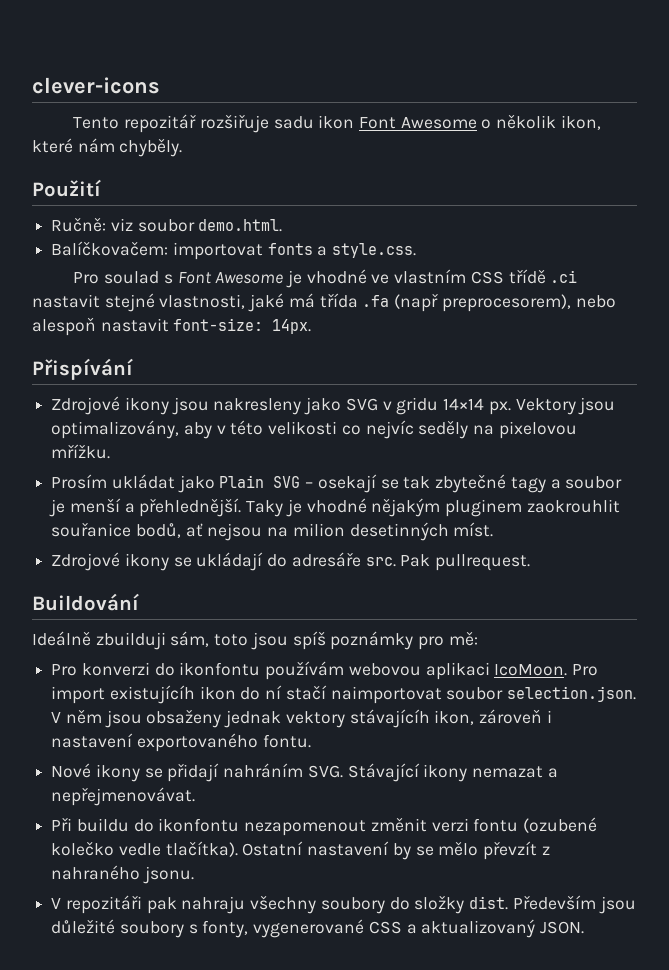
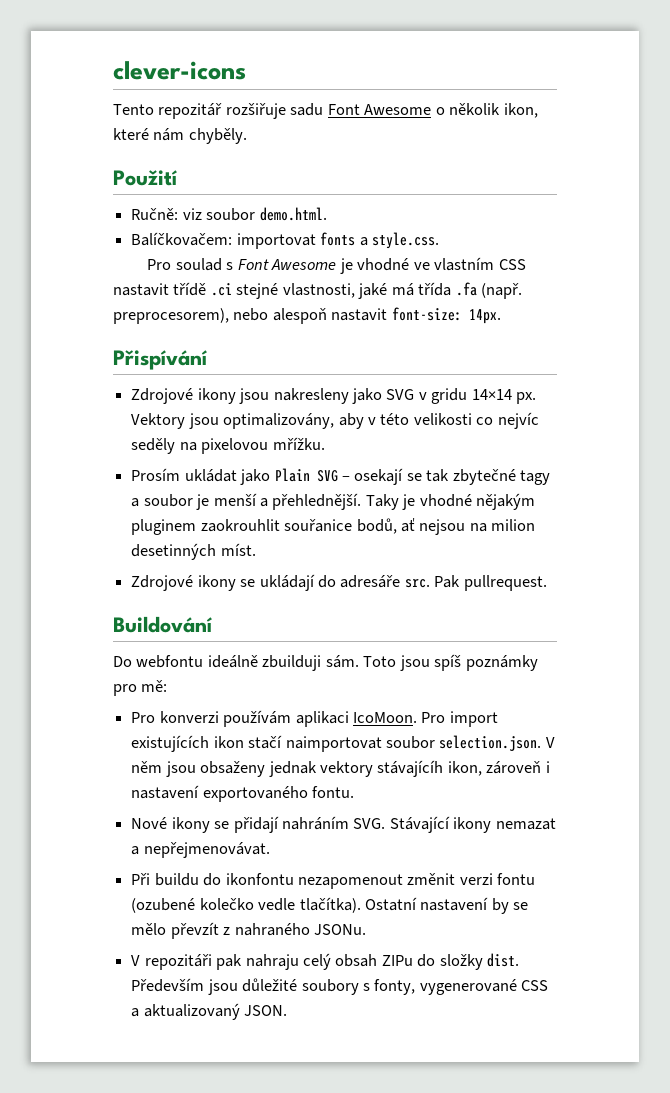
[318,115,355,129] ikon -> (324, 109) none
(504, 277) none -> [113,283,169,296] nastavit
[32,294,100,308] nastavit -> (232, 289) none
[394,293,439,312] (např -> [481,283,523,299] (např.
[32,631,249,650] Ideálně zbuilduji sám, toto -> [113,655,397,671] Do webfontu ideálně zbuilduji sám. Toto
[154,661,599,680] [51,685,283,704] do ikonfontu používám webovou aplikaci IcoMoon. Pro import existujícíh ikon do ní -> [223,710,498,727] [131,735,244,752] používám aplikaci IcoMoon. Pro import existujících ikon
[142,866,194,884] jsonu. -> [313,924,366,935] JSONu.
[250,895,385,914] všechny soubory -> [302,953,413,970] celý obsah ZIPu

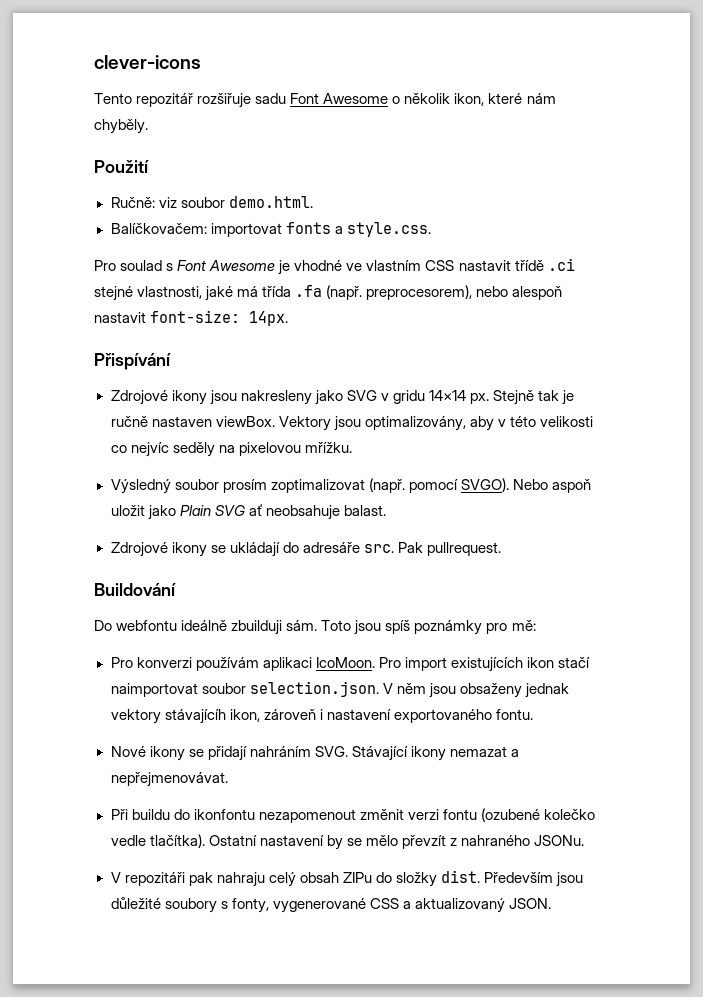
(537, 398) none -> [493,390,575,405] [110,416,275,427] Stejně tak je ručně nastaven viewBox.
[131,468,551,485] [131,493,536,510] [131,518,536,535] [131,543,256,560] Prosím ukládat jako Plain SVG – osekají se tak zbytečné tagy a soubor je menší a přehlednější. Taky je vhodné nějakým pluginem zaokrouhlit souřanice bodů, ať nejsou na milion desetinných míst. -> [110,478,591,494] [110,504,386,520] Výsledný soubor prosím zoptimalizovat (např. pomocí SVGO). Nebo aspoň uložit jako Plain SVG ať neobsahuje balast.

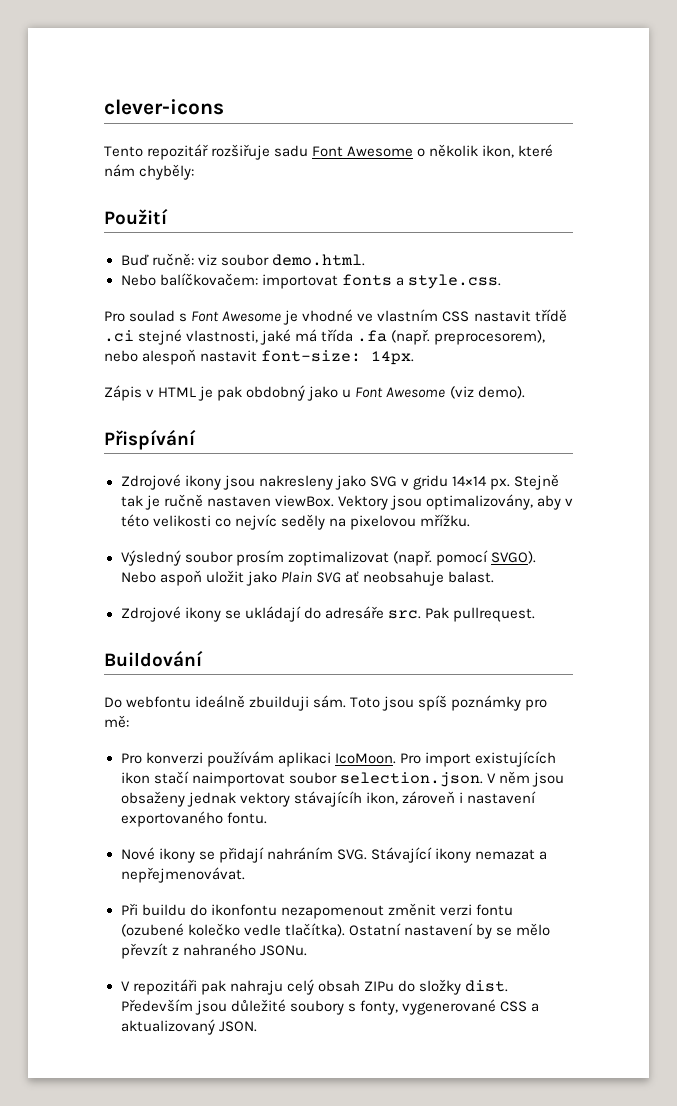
[94,119,148,134] chyběly. -> [139,164,195,180] chyběly:
[110,197,155,208] Ručně: -> [120,253,194,266] Buď ručně:
[110,223,207,234] Balíčkovačem: -> [120,273,258,286] Nebo balíčkovačem:
(289, 318) none -> [104,385,525,401] // Zápis v HTML je pak obdobný jako u Font Awesome (viz demo).

